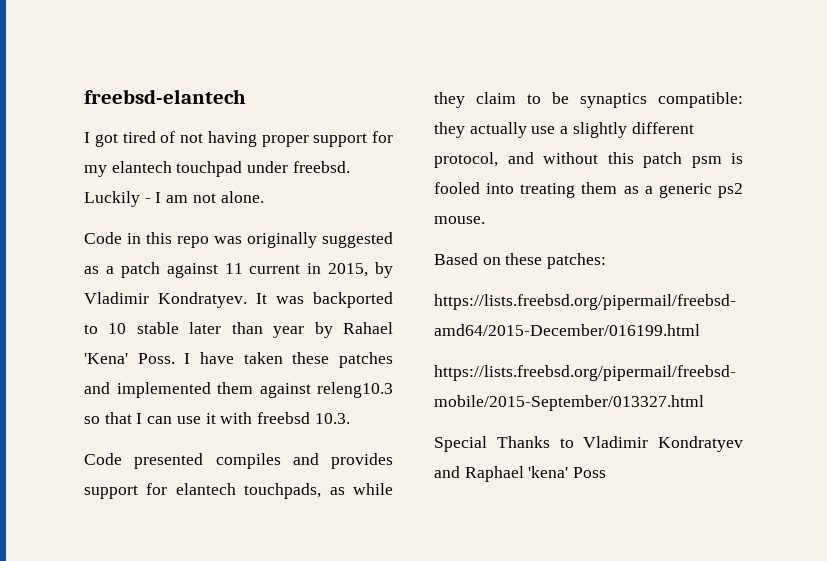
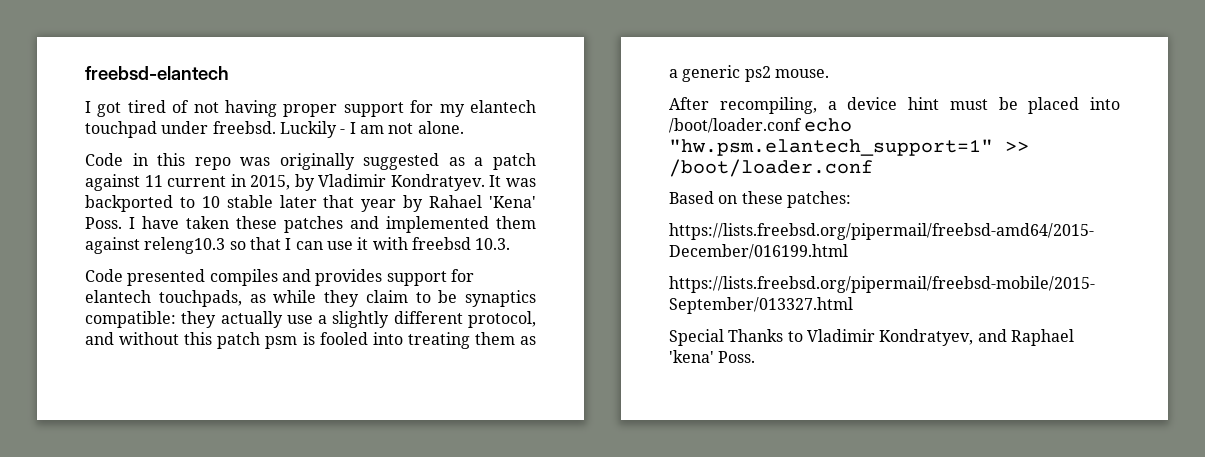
[231,322,263,334] than -> [323,195,355,208] that
(485, 220) none -> [669,97,1120,114] [669,118,853,133] [669,139,1029,156] [669,159,873,177] // After recompiling, a device hint must be placed into /boot/loader.conf echo "hw.psm.elantech_support=1" >> /boot/loader.conf
[658,436,743,452] Kondratyev -> [879,329,974,346] Kondratyev,
[573,467,607,478] Poss -> [718,351,756,363] Poss.

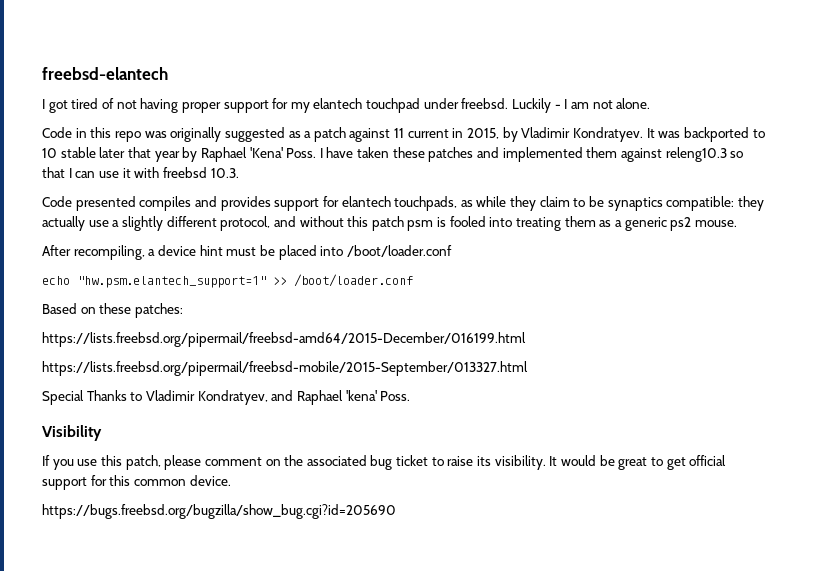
[429,195,483,208] Rahael -> [200,147,247,162] Raphael
(802, 125) none -> (452, 251) //
(756, 357) none -> [42,425,102,441] [42,455,727,470] [42,475,231,490] [42,504,396,519] // Visibility // If you use this patch, please comment on the associated bug ticket to raise its visibility. It would be great to get official support for this common device. // https://bugs.freebsd.org/bugzilla/show_bug.cgi?id=205690

